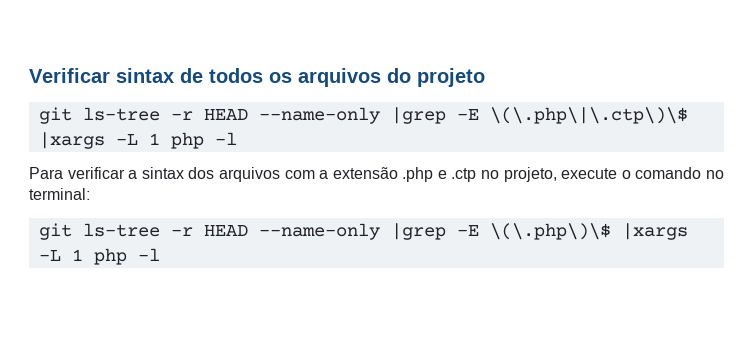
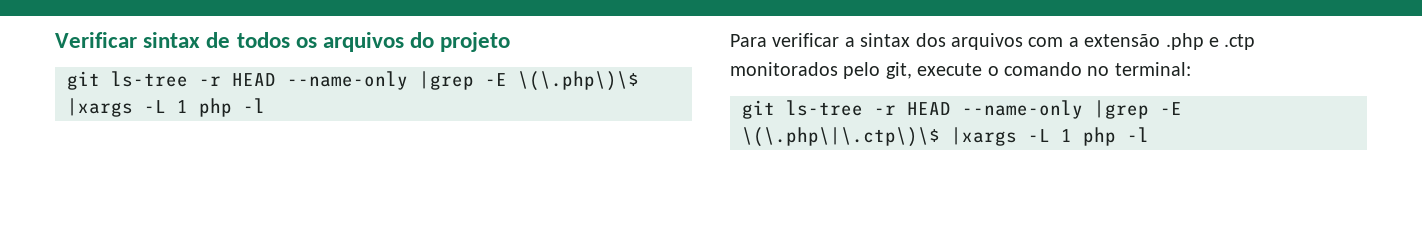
[489,107,688,124] \(\.php\|\.ctp\)\$ -> [518,71,639,91] \(\.php\)\$
[481,167,557,182] no projeto, -> [730,62,912,79] monitorados pelo git,
[489,223,611,240] \(\.php\)\$ -> [742,127,940,147] \(\.php\|\.ctp\)\$

